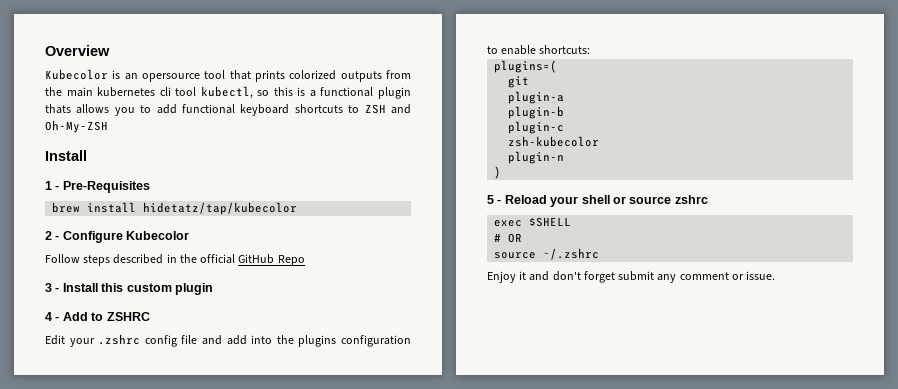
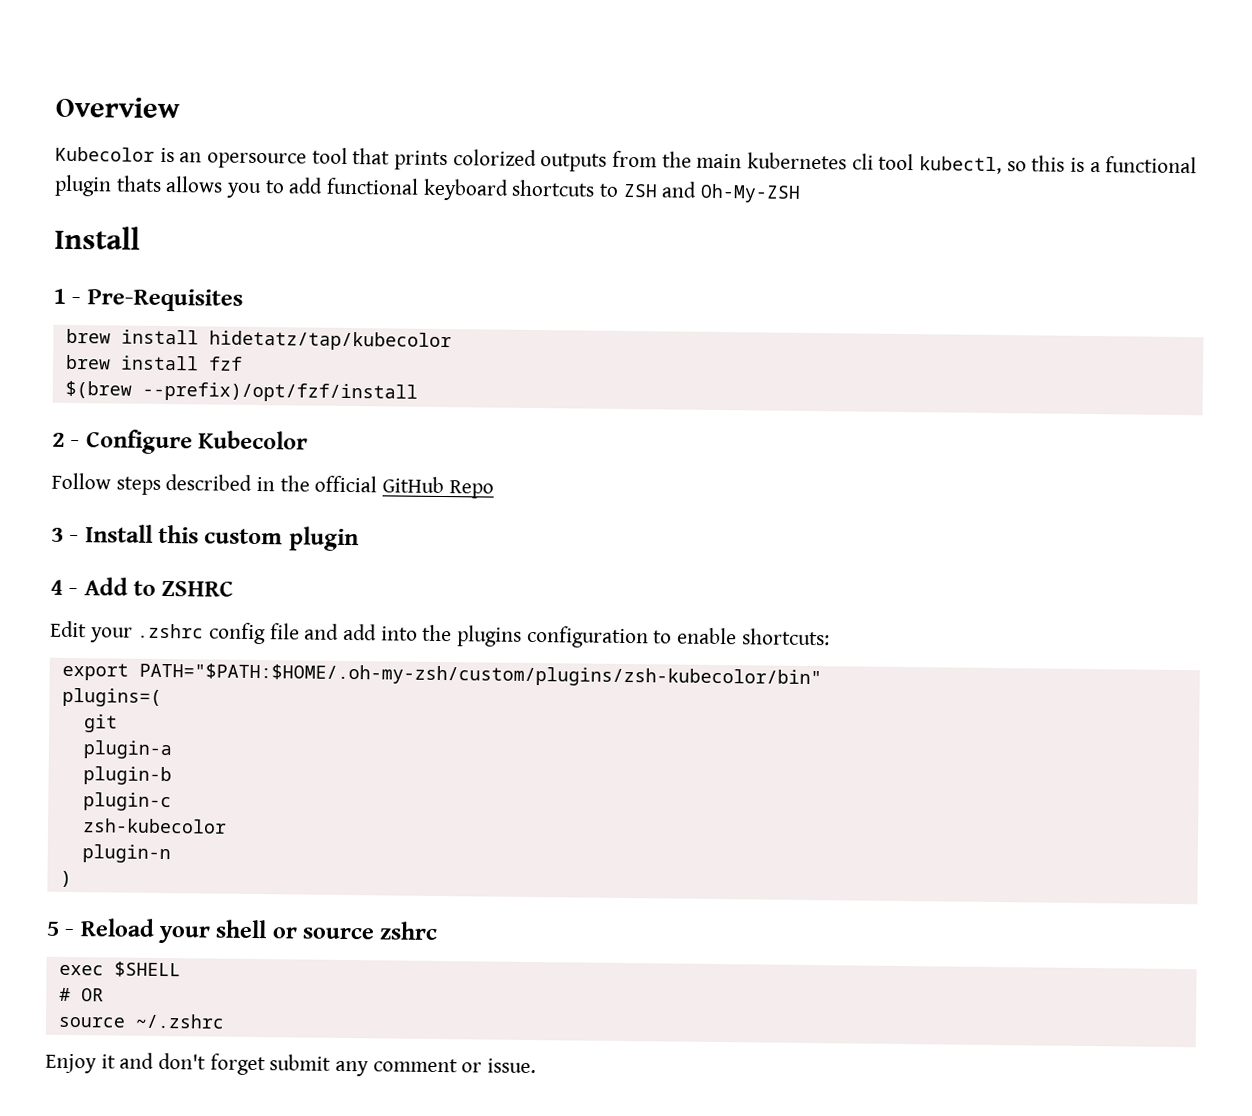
(298, 208) none -> [65,354,243,371] [64,380,418,403] // brew install fzf // $(brew --prefix)/opt/fzf/install
(591, 49) none -> [61,662,822,689] // export PATH="$PATH:$HOME/.oh-my-zsh/custom/plugins/zsh-kubecolor/bin"

